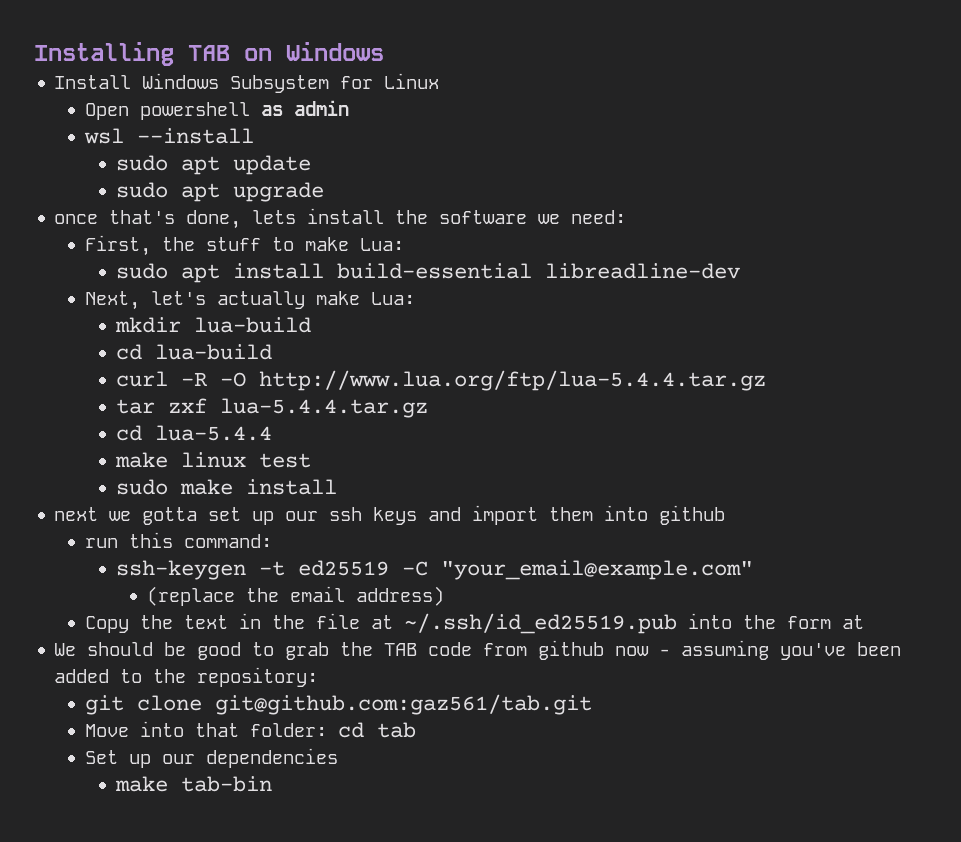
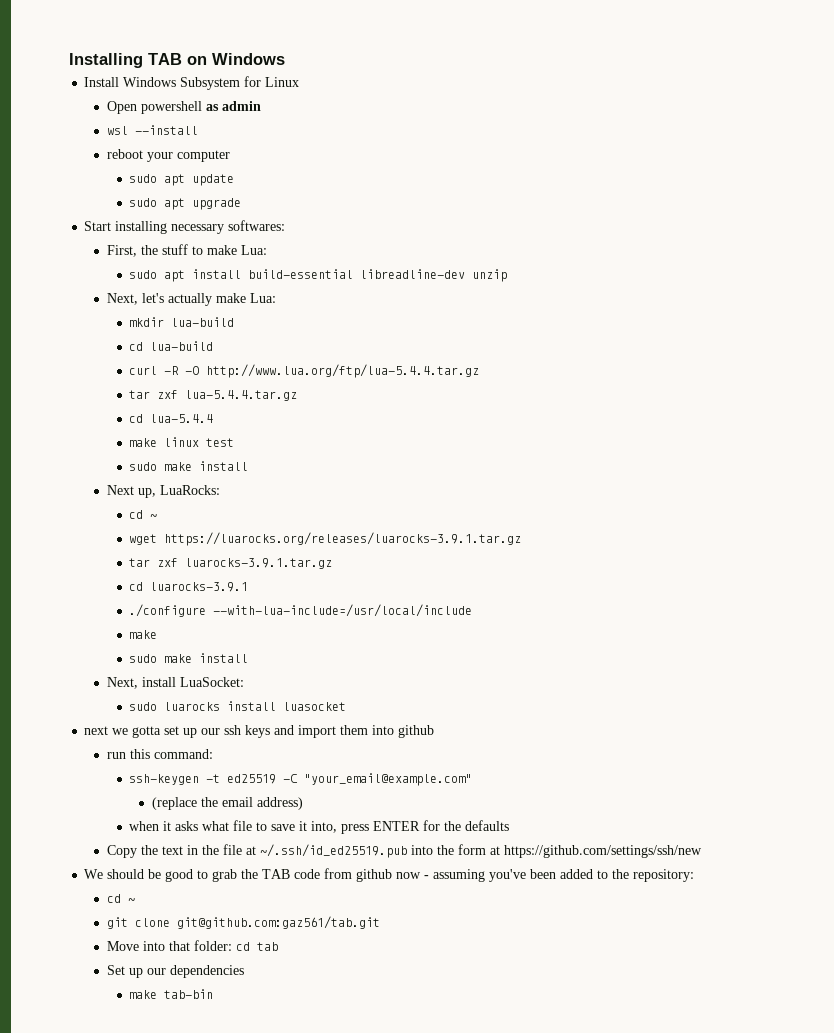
(255, 136) none -> [106,149,230,162] // reboot your computer
[54,208,627,229] once that's done, lets install the software we need: -> [84,220,286,234] Start installing necessary softwares:
(740, 271) none -> [472,269,508,282] unzip
(337, 487) none -> [106,485,220,498] [129,510,158,519] [129,532,522,546] [129,558,333,569] [129,582,249,592] [129,604,473,617] [129,630,158,639] [129,653,249,663] [106,677,244,689] [129,701,347,711] // Next up, LuaRocks: // cd ~ // wget https://luarocks.org/releases/luarocks-3.9.1.tar.gz // tar zxf luarocks-3.9.1.tar.gz // cd luarocks-3.9.1 // ./configure --with-lua-include=/usr/local/include // make // sudo make install // Next, install LuaSocket: // sudo luarocks install luasocket
(444, 596) none -> [129,820,510,834] // when it asks what file to save it into, press ENTER for the defaults
(865, 622) none -> [503,845,702,858] https://github.com/settings/ssh/new
(319, 677) none -> [106,894,135,903] // cd ~

